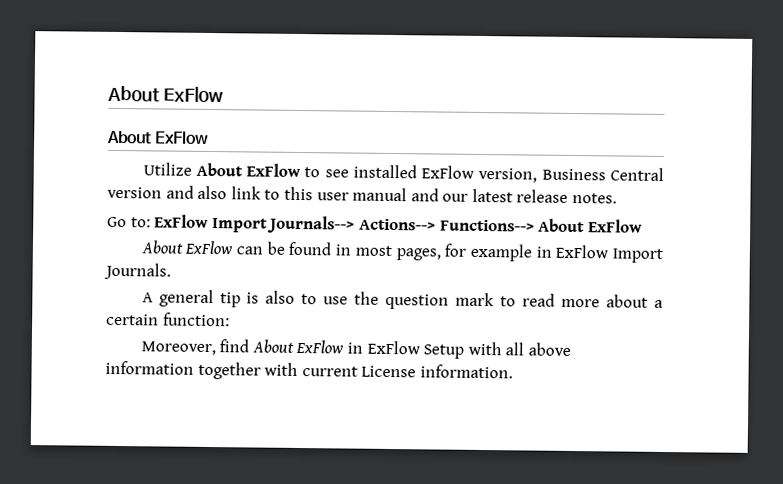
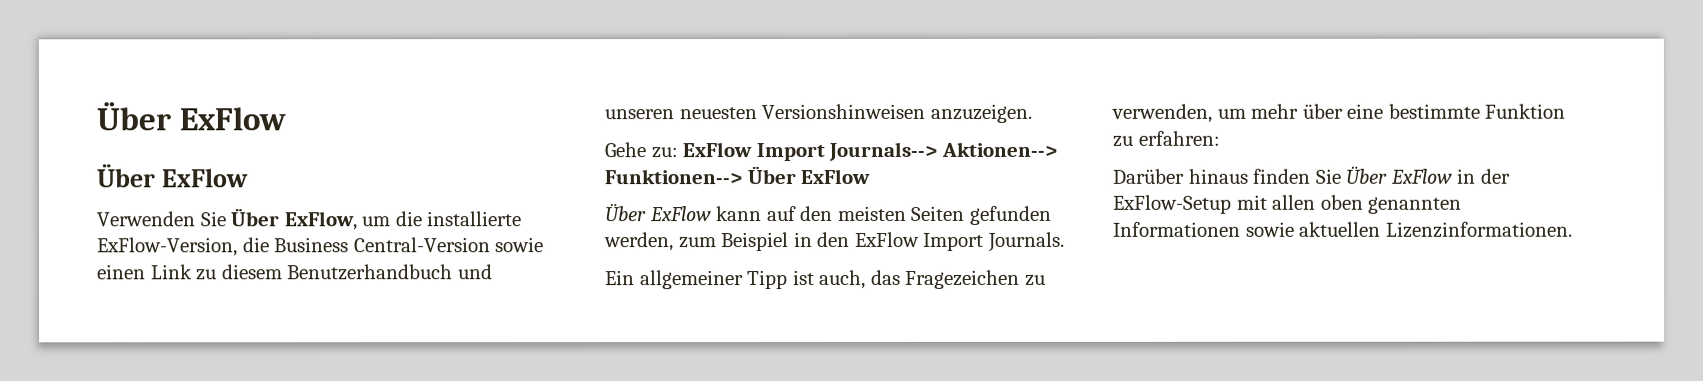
[107,85,223,103] [107,130,210,145] [142,162,664,183] [107,185,618,204] [107,214,643,234] [140,240,663,263] [104,262,171,280] [141,289,663,310] [106,312,230,327] [140,339,571,359] [105,360,513,380] About ExFlow // About ExFlow // Utilize About ExFlow to see installed ExFlow version, Business Central version and also link to this user manual and our latest release notes. // Go to: ExFlow Import Journals--> Actions--> Functions--> About ExFlow // About ExFlow can be found in most pages, for example in ExFlow Import Journals. // A general tip is also to use the question mark to read more about a certain function: // Moreover, find About ExFlow in ExFlow Setup with all above information together with current License information. -> [96,102,286,131] [96,164,248,188] [97,208,523,231] [97,237,545,257] [97,264,493,281] [604,103,1032,123] [604,141,1057,162] [604,166,871,185] [605,203,1052,225] [604,231,1065,252] [605,269,1046,290] [1111,103,1566,123] [1112,130,1220,147] [1112,165,1510,184] [1113,194,1463,214] [1113,221,1573,238] Über ExFlow // Über ExFlow // Verwenden Sie Über ExFlow, um die installierte ExFlow-Version, die Business Central-Version sowie einen Link zu diesem Benutzerhandbuch und unseren neuesten Versionshinweisen anzuzeigen. // Gehe zu: ExFlow Import Journals--> Aktionen--> Funktionen--> Über ExFlow // Über ExFlow kann auf den meisten Seiten gefunden werden, zum Beispiel in den ExFlow Import Journals. // Ein allgemeiner Tipp ist auch, das Fragezeichen zu verwenden, um mehr über eine bestimmte Funktion zu erfahren: // Darüber hinaus finden Sie Über ExFlow in der ExFlow-Setup mit allen oben genannten Informationen sowie aktuellen Lizenzinformationen.

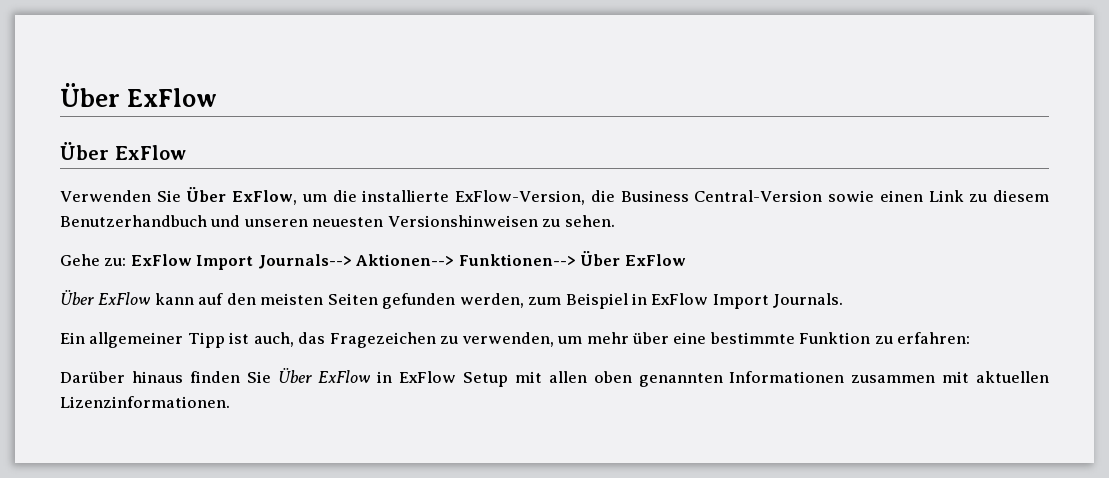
[929,103,1032,123] anzuzeigen. -> [542,215,615,227] zu sehen.
[817,232,851,248] den -> (648, 299) none
[1479,168,1510,184] [1113,194,1232,214] der ExFlow-Setup -> [399,371,508,387] ExFlow Setup
[1245,221,1295,237] sowie -> [851,371,970,383] zusammen mit

